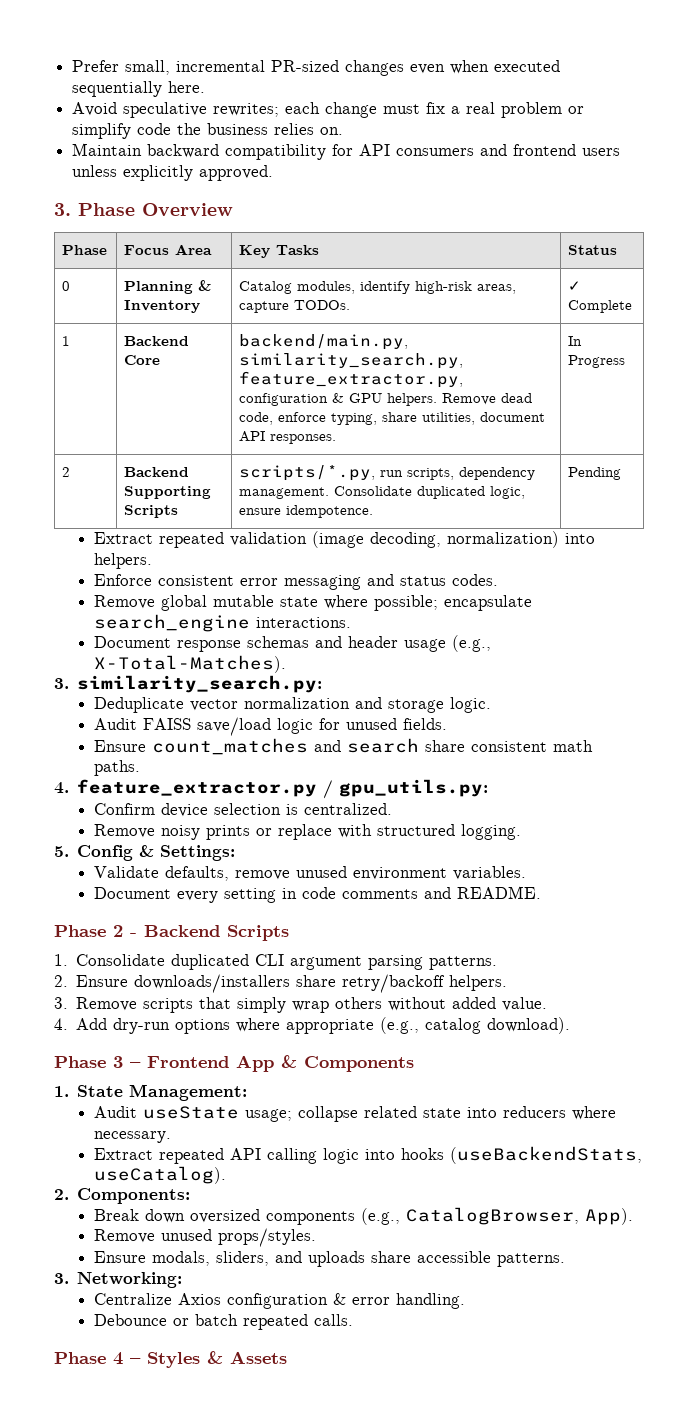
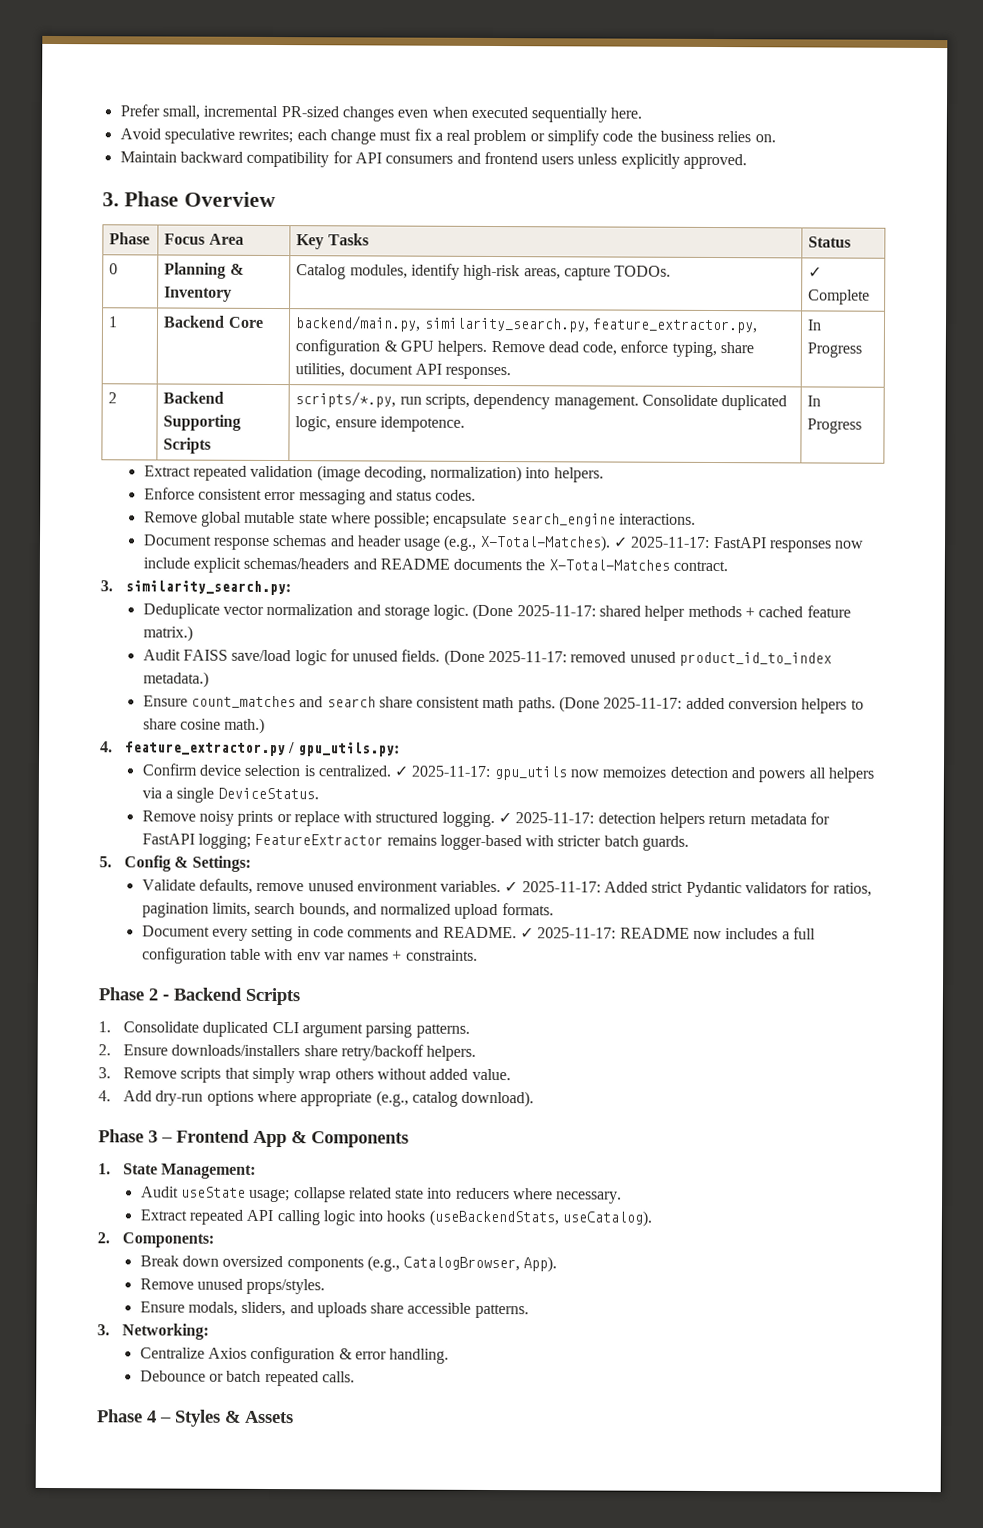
[568,467,622,480] Pending -> [807,395,822,407] [807,418,863,434] In Progress
(287, 664) none -> [613,536,865,553] [142,557,729,573] ✓ 2025-11-17: FastAPI responses now include explicit schemas/headers and README documents the X-Total-Matches contract.
(492, 705) none -> [472,603,851,621] [142,625,193,642] (Done 2025-11-17: shared helper methods + cached feature matrix.)
(448, 724) none -> [443,649,833,667] [142,671,209,688] (Done 2025-11-17: removed unused product_id_to_index metadata.)
(141, 768) none -> [559,696,864,714] [142,717,266,734] (Done 2025-11-17: added conversion helpers to share cosine math.)
(393, 809) none -> [394,765,875,783] [141,787,319,803] ✓ 2025-11-17: gpu_utils now memoizes detection and powers all helpers via a single DeviceStatus.
(522, 832) none -> [498,812,831,828] [141,833,690,851] ✓ 2025-11-17: detection helpers return metadata for FastAPI logging; FeatureExtractor remains logger-based with stricter batch guards.
(527, 873) none -> [504,881,872,898] [141,902,554,920] ✓ 2025-11-17: Added strict Pydantic validators for ratios, pagination limits, search bounds, and normalized upload formats.
(542, 892) none -> [520,927,817,940] [141,947,478,964] ✓ 2025-11-17: README now includes a full configuration table with env var names + constraints.

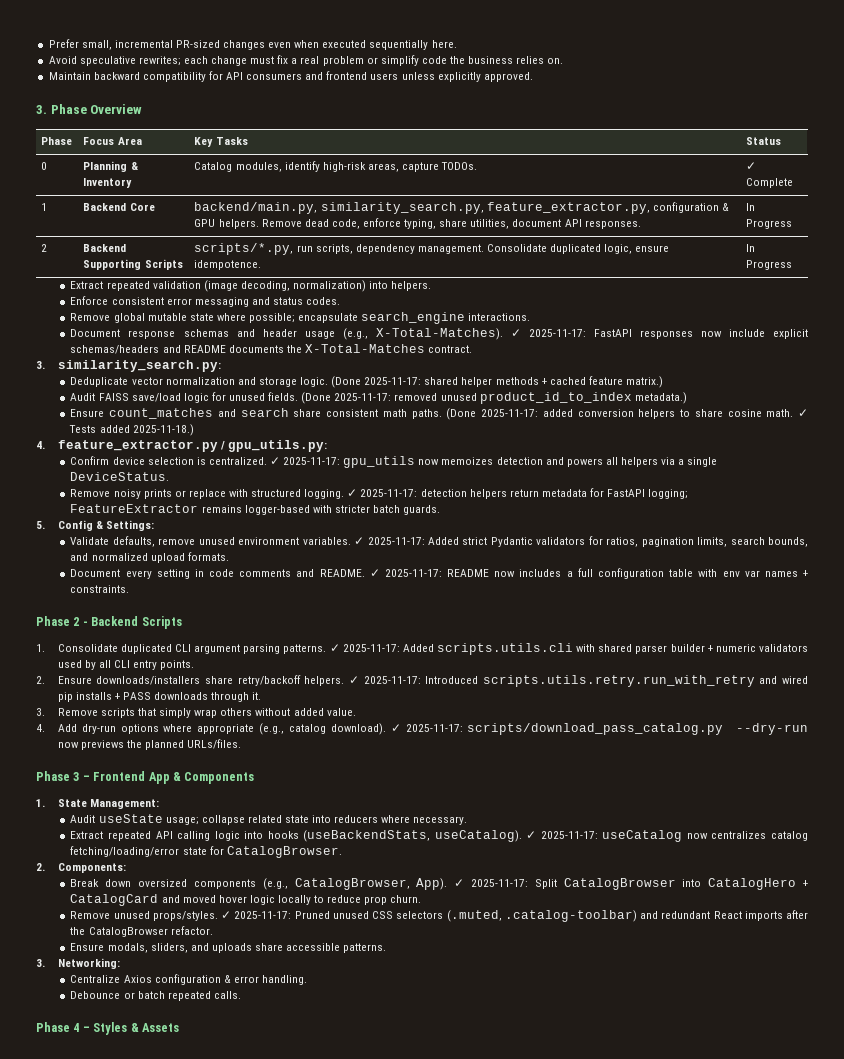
[224,717,266,734] math.) -> [766,409,808,417] [69,424,194,436] math. ✓ Tests added 2025-11-18.)
(470, 1030) none -> [329,643,808,655] [57,660,195,670] ✓ 2025-11-17: Added scripts.utils.cli with shared parser builder + numeric validators used by all CLI entry points.
(477, 1053) none -> [348,675,808,687] [57,692,262,702] ✓ 2025-11-17: Introduced scripts.utils.retry.run_with_retry and wired pip installs + PASS downloads through it.
(535, 1099) none -> [390,723,808,735] [57,739,242,750] ✓ 2025-11-17: scripts/download_pass_catalog.py --dry-run now previews the planned URLs/files.
(653, 1218) none -> [526,830,808,842] [70,846,342,858] ✓ 2025-11-17: useCatalog now centralizes catalog fetching/loading/error state for CatalogBrowser.
[139,1278,326,1295] // Remove unused props/styles. -> [454,878,809,890] [70,894,422,906] [70,910,808,922] [70,926,213,937] ✓ 2025-11-17: Split CatalogBrowser into CatalogHero + CatalogCard and moved hover logic locally to reduce prop churn. // Remove unused props/styles. ✓ 2025-11-17: Pruned unused CSS selectors (.muted, .catalog-toolbar) and redundant React imports after the CatalogBrowser refactor.

